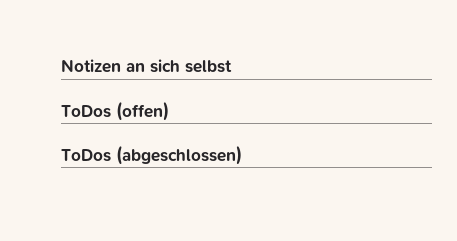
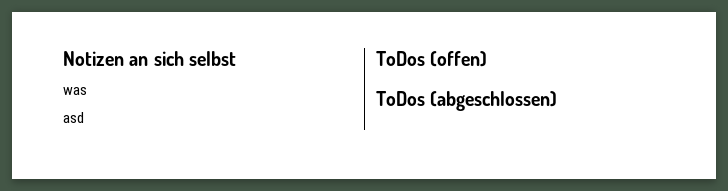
(232, 66) none -> [63,87,87,95] [63,112,84,123] // was // asd

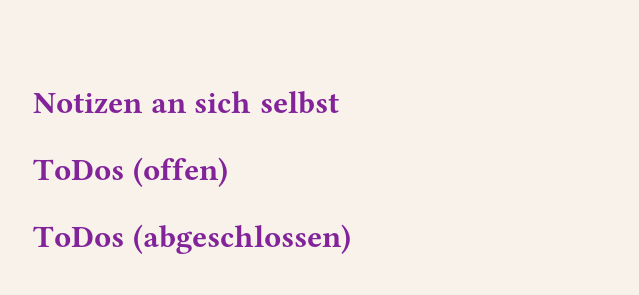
[63,87,87,95] [63,112,84,123] // was // asd -> (339, 102) none

